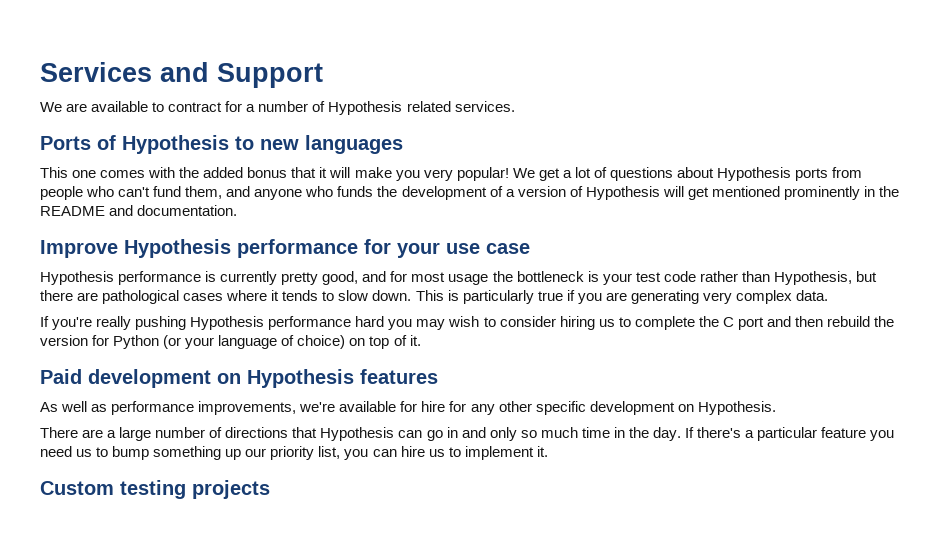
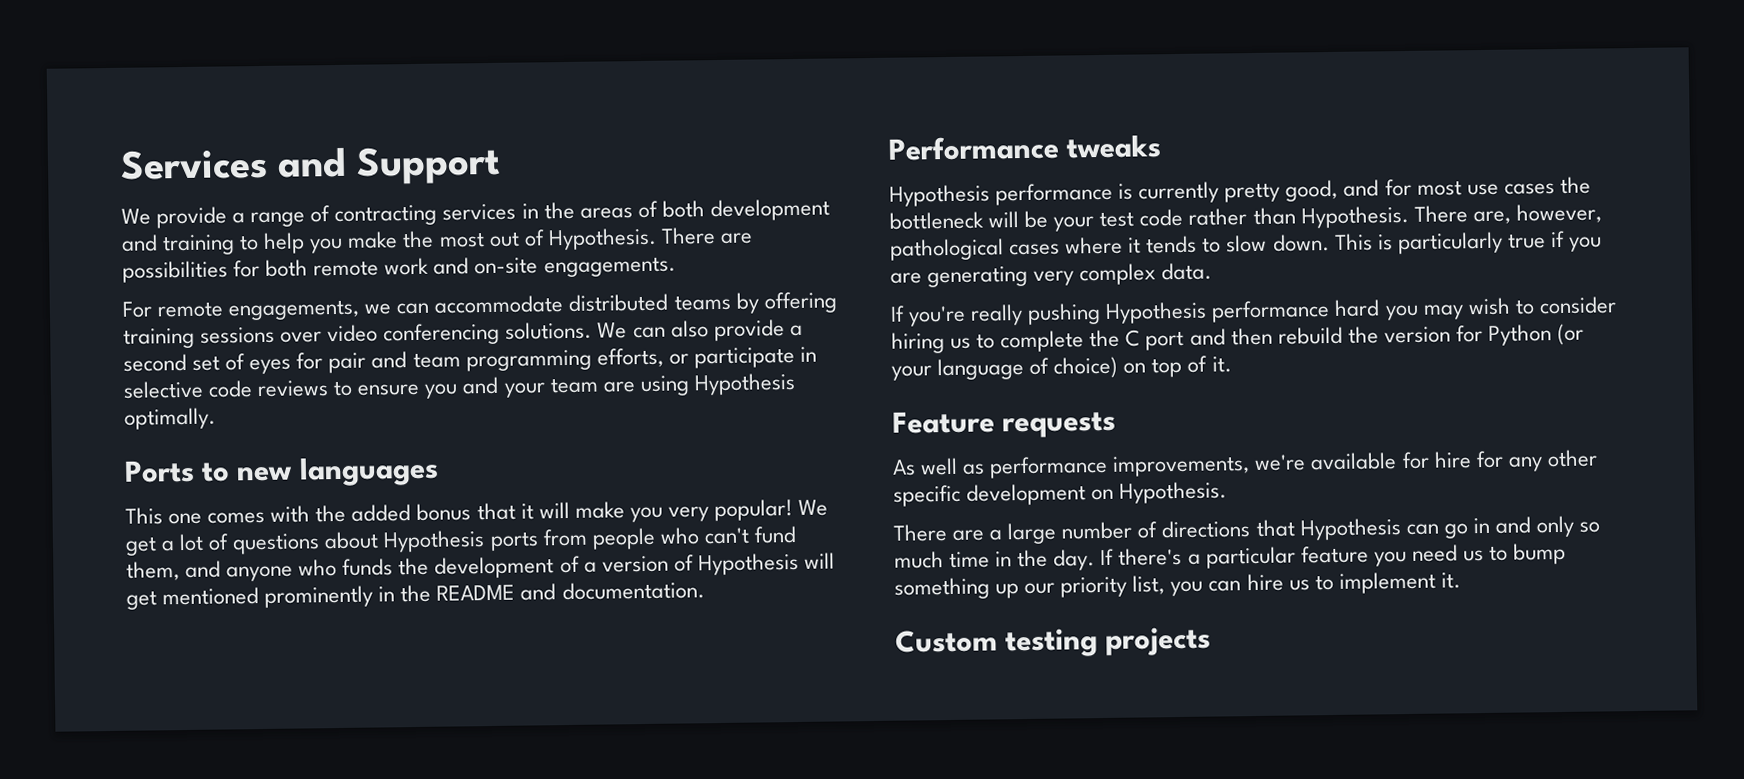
[66,101,515,115] are available to contract for a number of Hypothesis related services. -> [156,198,830,229] [121,227,753,256] [122,256,676,283] [122,291,837,321] [123,319,803,349] [123,346,817,375] [123,373,796,399] [124,407,216,430] provide a range of contracting services in the areas of both development and training to help you make the most out of Hypothesis. There are possibilities for both remote work and on-site engagements. // For remote engagements, we can accommodate distributed teams by offering training sessions over video conferencing solutions. We can also provide a second set of eyes for pair and team programming efforts, or participate in selective code reviews to ensure you and your team are using Hypothesis optimally.
[97,135,229,154] of Hypothesis -> (195, 471) none
[40,239,530,258] Improve Hypothesis performance for your use case -> [888,135,1162,161] Performance tweaks
[448,271,599,285] usage the bottleneck is -> [1466,176,1591,196] [889,210,1049,230] use cases the bottleneck will be
[773,271,877,285] [40,290,99,301] Hypothesis, but there are -> [1300,203,1602,229] Hypothesis. There are, however,
[40,369,438,388] Paid development on Hypothesis features -> [892,410,1117,439] Feature requests

